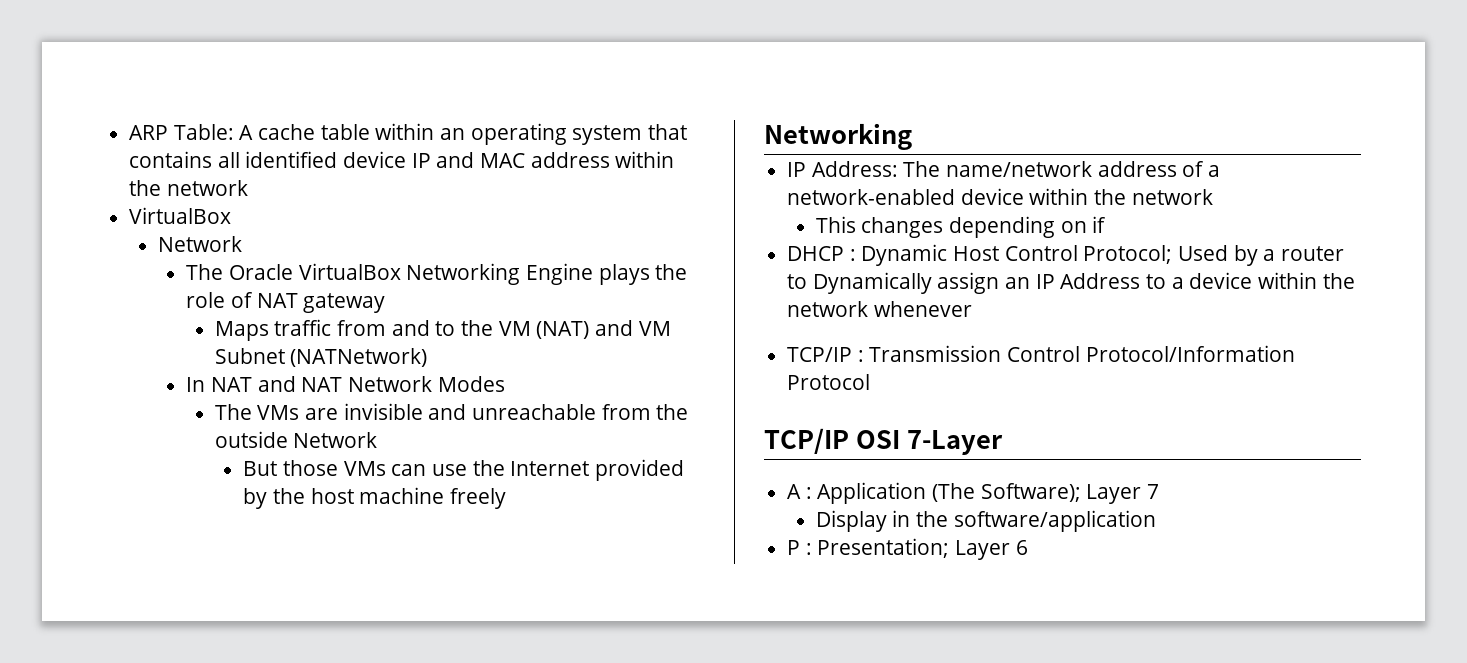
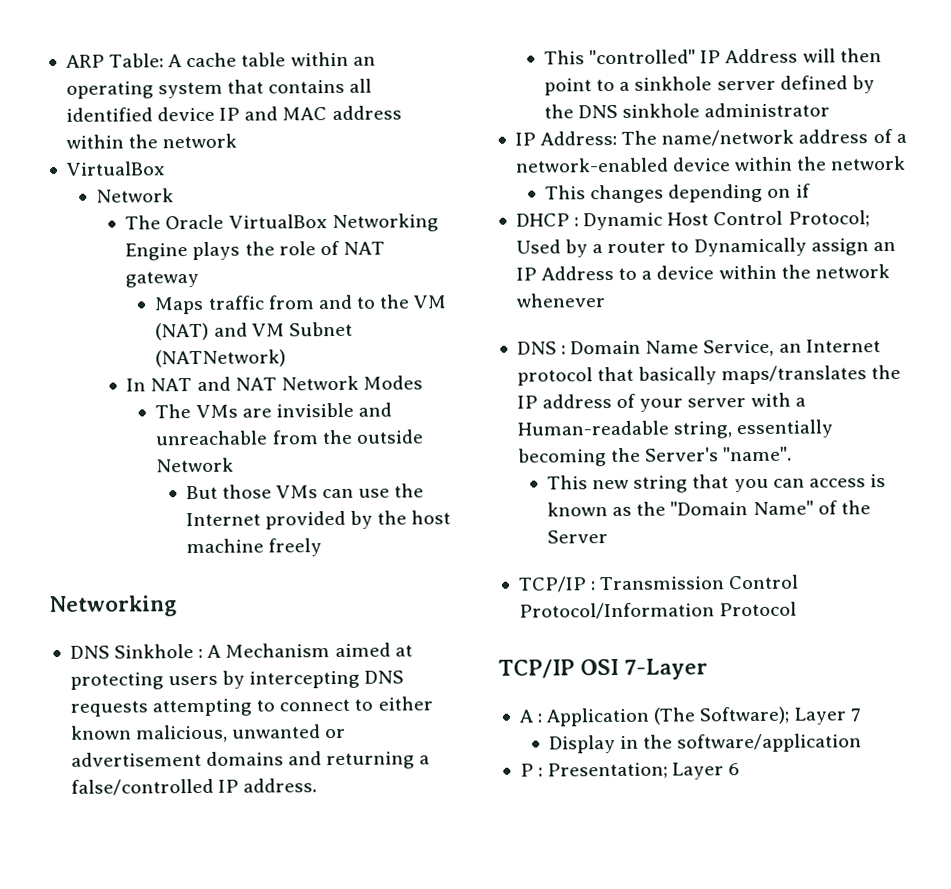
(912, 136) none -> [69,642,413,659] [69,670,405,690] [69,696,433,717] [70,724,347,743] [70,751,431,770] [70,778,318,796] [544,48,882,65] [544,75,875,96] [544,102,831,119] // DNS Sinkhole : A Mechanism aimed at protecting users by intercepting DNS requests attempting to connect to either known malicious, unwanted or advertisement domains and returning a false/controlled IP address. // This "controlled" IP Address will then point to a sinkhole server defined by the DNS sinkhole administrator
(972, 309) none -> [516,339,881,357] [516,364,902,386] [516,392,806,412] [516,419,834,439] [517,446,793,467] [547,474,887,493] [547,500,871,517] [547,530,609,544] // DNS : Domain Name Service, an Internet protocol that basically maps/translates the IP address of your server with a Human-readable string, essentially becoming the Server's "name". // This new string that you can access is known as the "Domain Name" of the Server

